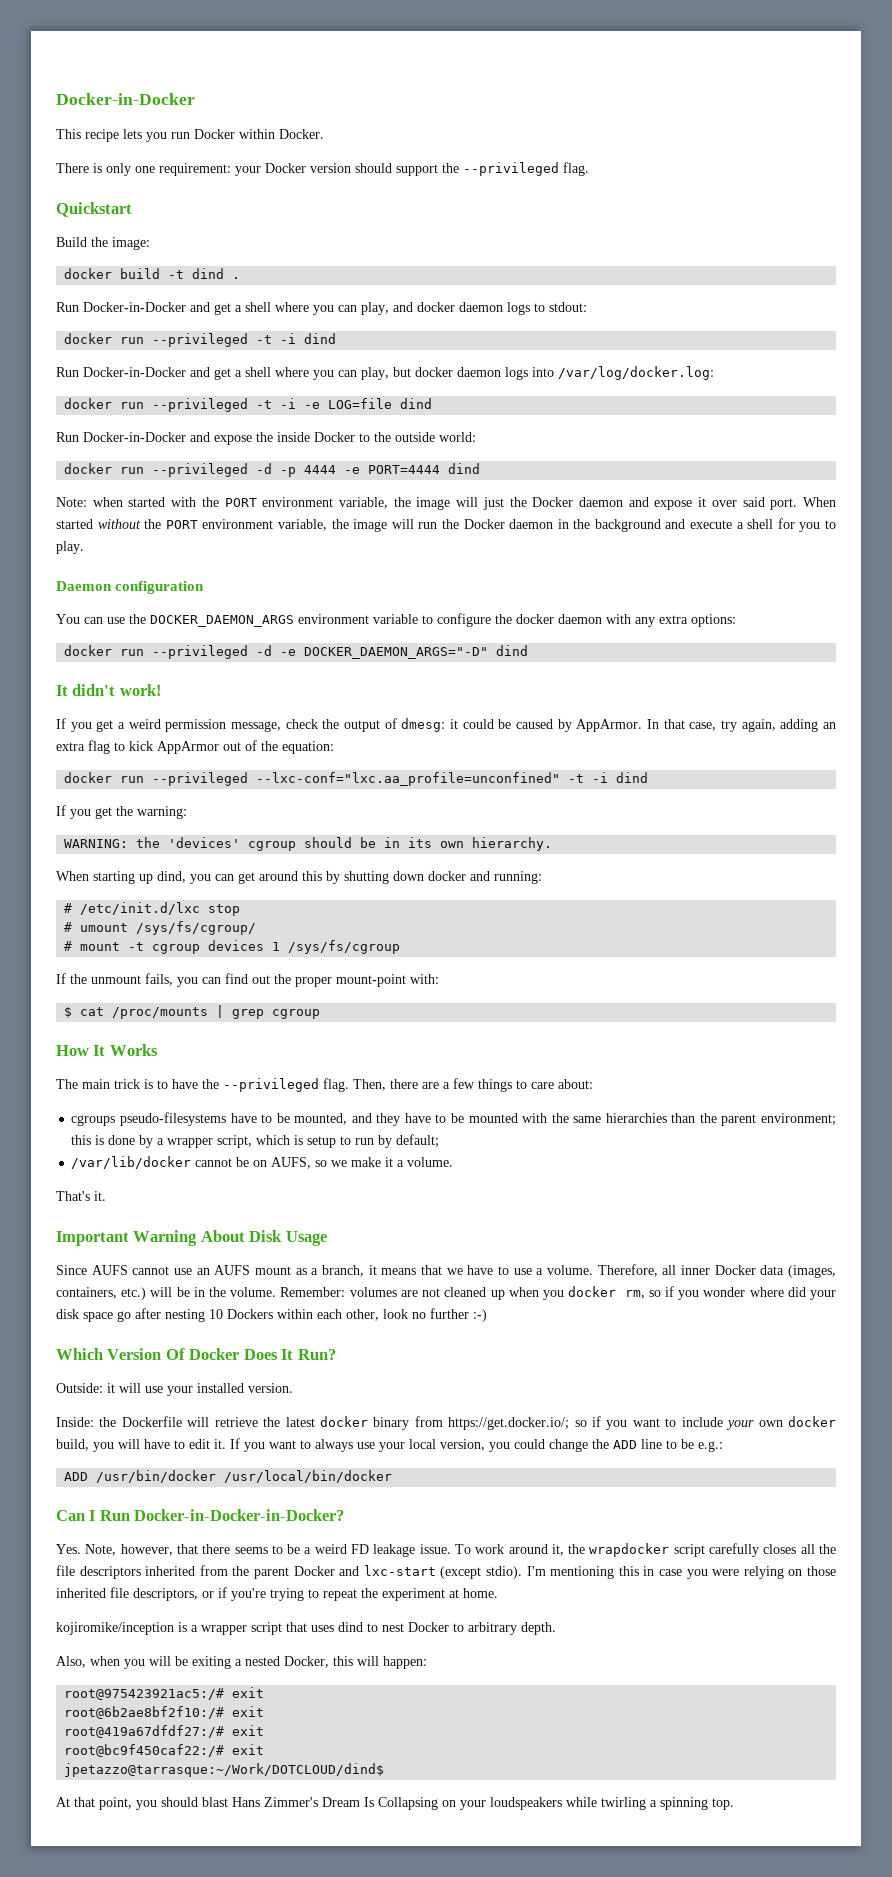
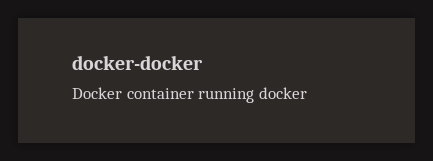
[56,93,195,105] [56,129,324,142] [56,162,589,176] [56,202,132,217] [56,237,150,250] [64,268,241,279] [56,302,587,315] [64,333,337,347] [56,366,714,380] [64,398,433,412] [56,432,476,445] [64,463,481,477] [56,497,836,510] [56,518,837,532] [56,541,84,554] [56,581,205,594] [56,613,736,627] [64,645,529,659] [56,684,162,696] [56,718,836,732] [56,740,334,754] [64,772,649,786] [56,805,187,819] [64,837,553,851] [56,871,542,884] [64,902,241,916] [64,921,257,935] [64,940,401,954] [56,973,439,987] [64,1005,321,1019] [56,1044,158,1056] [56,1078,593,1092] [71,1112,836,1126] [71,1134,440,1148] [71,1156,454,1169] [56,1191,106,1201] [56,1230,327,1246] [56,1264,836,1278] [56,1286,837,1300] [56,1308,487,1322] [56,1348,336,1360] [56,1383,293,1396] [56,1416,837,1430] [56,1438,723,1452] [64,1470,393,1483] [56,1509,345,1521] [56,1543,837,1557] [56,1565,837,1579] [56,1587,498,1601] [56,1622,556,1635] [56,1656,427,1669] [64,1687,265,1700] [64,1706,265,1719] [64,1725,265,1738] [64,1744,265,1757] [64,1763,385,1777] [56,1797,734,1810] Docker-in-Docker // This recipe lets you run Docker within Docker. // There is only one requirement: your Docker version should support the --privileged flag. // Quickstart // Build the image: // docker build -t dind . // Run Docker-in-Docker and get a shell where you can play, and docker daemon logs to stdout: // docker run --privileged -t -i dind // Run Docker-in-Docker and get a shell where you can play, but docker daemon logs into /var/log/docker.log: // docker run --privileged -t -i -e LOG=file dind // Run Docker-in-Docker and expose the inside Docker to the outside world: // docker run --privileged -d -p 4444 -e PORT=4444 dind // Note: when started with the PORT environment variable, the image will just the Docker daemon and expose it over said port. When started without the PORT environment variable, the image will run the Docker daemon in the background and execute a shell for you to play. // Daemon configuration // You can use the DOCKER_DAEMON_ARGS environment variable to configure the docker daemon with any extra options: // docker run --privileged -d -e DOCKER_DAEMON_ARGS="-D" dind // It didn't work! // If you get a weird permission message, check the output of dmesg: it could be caused by AppArmor. In that case, try again, adding an extra flag to kick AppArmor out of the equation: // docker run --privileged --lxc-conf="lxc.aa_profile=unconfined" -t -i dind // If you get the warning: // WARNING: the 'devices' cgroup should be in its own hierarchy. // When starting up dind, you can get around this by shutting down docker and running: // # /etc/init.d/lxc stop // # umount /sys/fs/cgroup/ // # mount -t cgroup devices 1 /sys/fs/cgroup // If the unmount fails, you can find out the proper mount-point with: // $ cat /proc/mounts | grep cgroup // How It Works // The main trick is to have the --privileged flag. Then, there are a few things to care about: // cgroups pseudo-filesystems have to be mounted, and they have to be mounted with the same hierarchies than the parent environment; this is done by a wrapper script, which is setup to run by default; // /var/lib/docker cannot be on AUFS, so we make it a volume. // That's it. // Important Warning About Disk Usage // Since AUFS cannot use an AUFS mount as a branch, it means that we have to use a volume. Therefore, all inner Docker data (images, containers, etc.) will be in the volume. Remember: volumes are not cleaned up when you docker rm, so if you wonder where did your disk space go after nesting 10 Dockers within each other, look no further :-) // Which Version Of Docker Does It Run? // Outside: it will use your installed version. // Inside: the Dockerfile will retrieve the latest docker binary from https://get.docker.io/; so if you want to include your own docker build, you will have to edit it. If you want to always use your local version, you could change the ADD line to be e.g.: // ADD /usr/bin/docker /usr/local/bin/docker // Can I Run Docker-in-Docker-in-Docker? // Yes. Note, however, that there seems to be a weird FD leakage issue. To work around it, the wrapdocker script carefully closes all the file descriptors inherited from the parent Docker and lxc-start (except stdio). I'm mentioning this in case you were relying on those inherited file descriptors, or if you're trying to repeat the experiment at home. // kojiromike/inception is a wrapper script that uses dind to nest Docker to arbitrary depth. // Also, when you will be exiting a nested Docker, this will happen: // root@975423921ac5:/# exit // root@6b2ae8bf2f10:/# exit // root@419a67dfdf27:/# exit // root@bc9f450caf22:/# exit // jpetazzo@tarrasque:~/Work/DOTCLOUD/dind$ // At that point, you should blast Hans Zimmer's Dream Is Collapsing on your loudspeakers while twirling a spinning top. -> [72,55,203,70] [72,87,307,103] docker-docker // Docker container running docker

